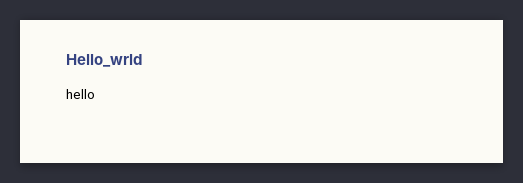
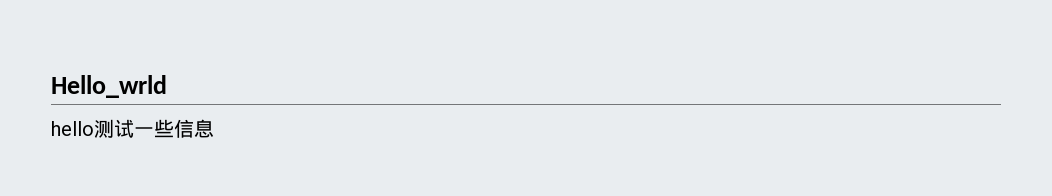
(95, 94) none -> [94,119,214,138] 测试一些信息

